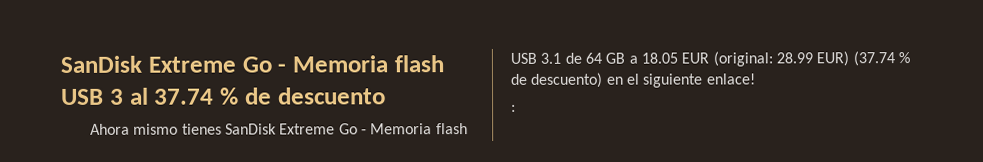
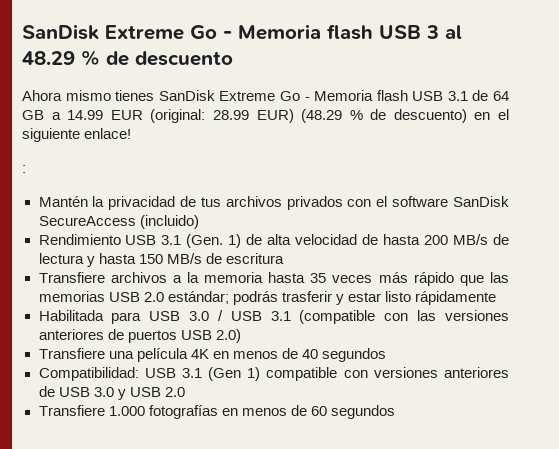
[154,88,215,105] 37.74 -> [22,51,75,65] 48.29
[640,52,678,64] 18.05 -> [67,110,104,120] 14.99
[852,51,895,67] (37.74 -> [301,109,343,123] (48.29
(516, 108) none -> [38,196,510,210] [38,215,199,229] [38,234,509,248] [38,253,284,267] [38,272,509,286] [38,291,496,305] [38,310,510,324] [38,329,241,343] [38,348,386,362] [38,367,509,381] [38,386,185,400] [38,405,395,419] // Mantén la privacidad de tus archivos privados con el software SanDisk SecureAccess (incluido) // Rendimiento USB 3.1 (Gen. 1) de alta velocidad de hasta 200 MB/s de lectura y hasta 150 MB/s de escritura // Transfiere archivos a la memoria hasta 35 veces más rápido que las memorias USB 2.0 estándar; podrás trasferir y estar listo rápidamente // Habilitada para USB 3.0 / USB 3.1 (compatible con las versiones anteriores de puertos USB 2.0) // Transfiere una película 4K en menos de 40 segundos // Compatibilidad: USB 3.1 (Gen 1) compatible con versiones anteriores de USB 3.0 y USB 2.0 // Transfiere 1.000 fotografías en menos de 60 segundos

